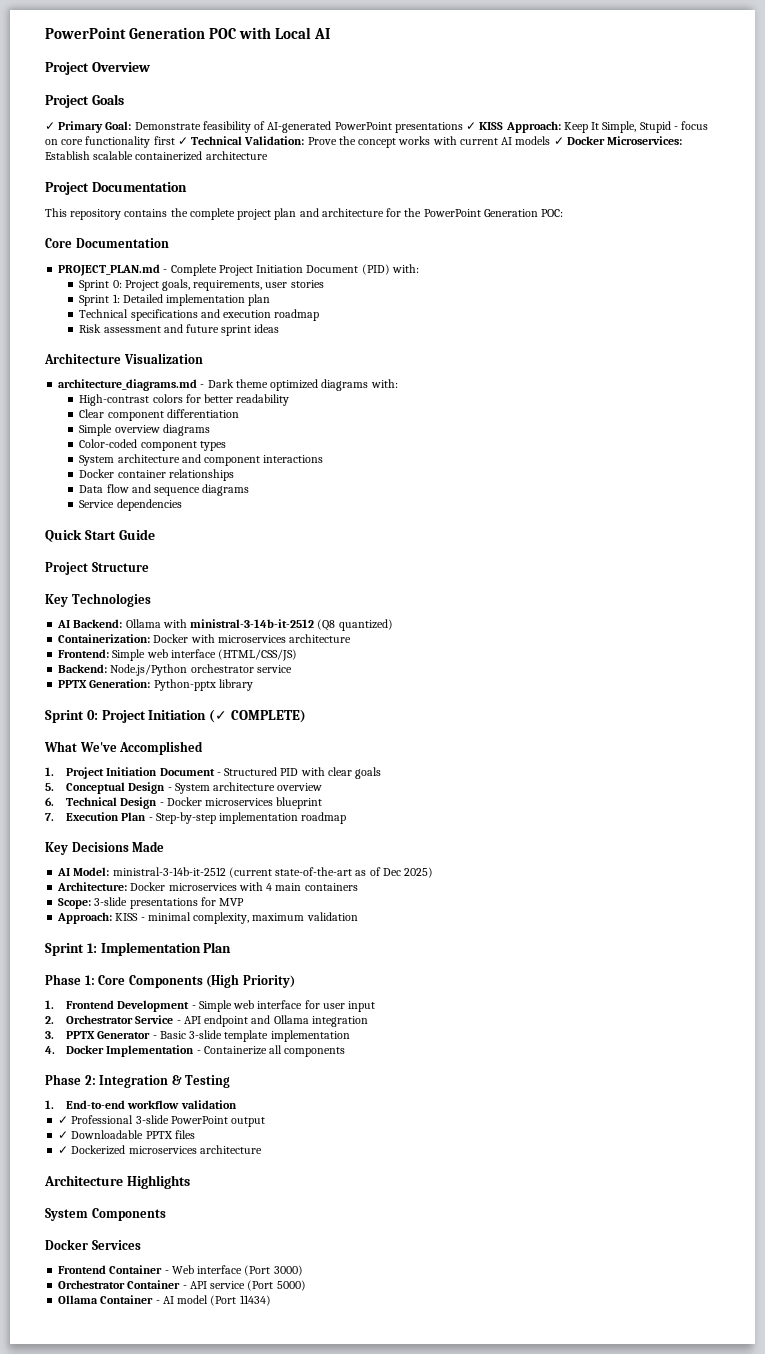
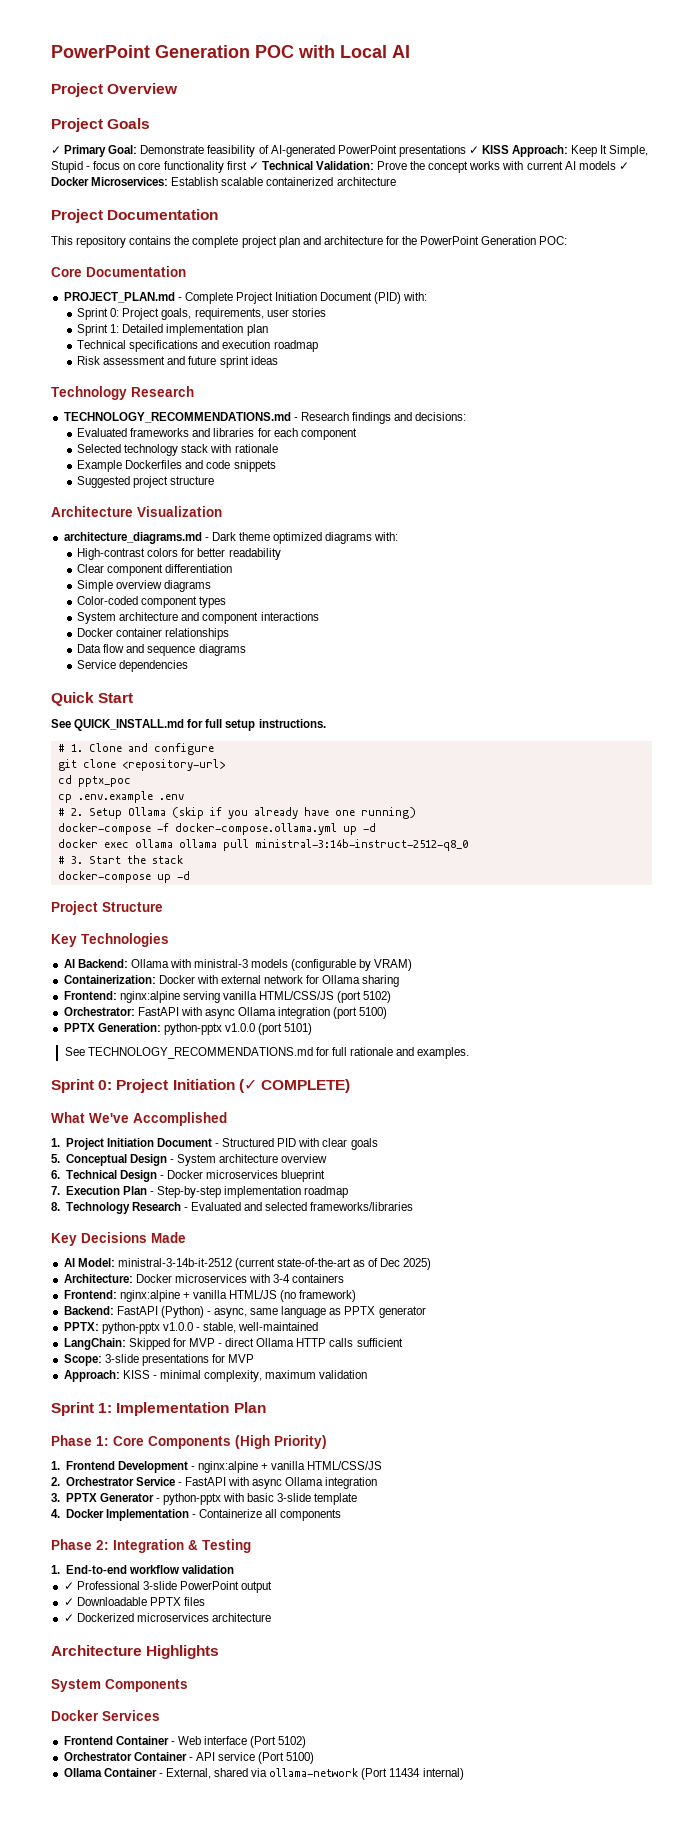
(280, 328) none -> [51,386,194,400] [63,412,467,424] [77,428,357,440] [77,444,278,456] [77,460,276,472] [77,476,215,488] // Technology Research // TECHNOLOGY_RECOMMENDATIONS.md - Research findings and decisions: // Evaluated frameworks and libraries for each component // Selected technology stack with rationale // Example Dockerfiles and code snippets // Suggested project structure
[118,529,155,540] Guide -> [51,719,326,731] [57,743,214,755] [57,759,225,771] [57,775,131,787] [57,791,184,803] [57,807,416,819] [57,823,376,835] [57,839,468,851] [57,855,183,864] [57,871,190,883] // See QUICK_INSTALL.md for full setup instructions. // # 1. Clone and configure // git clone <repository-url> // cd pptx_poc // cp .env.example .env // # 2. Setup Ollama (skip if you already have one running) // docker-compose -f docker-compose.ollama.yml up -d // docker exec ollama ollama pull ministral-3:14b-instruct-2512-q8_0 // # 3. Start the stack // docker-compose up -d
[190,619,393,631] [58,634,352,643] [58,649,298,661] [58,664,292,676] [58,679,253,691] ministral-3-14b-it-2512 (Q8 quantized) // Containerization: Docker with microservices architecture // Frontend: Simple web interface (HTML/CSS/JS) // Backend: Node.js/Python orchestrator service // PPTX Generation: Python-pptx library -> [194,959,413,971] [63,975,400,987] [63,991,392,1003] [63,1007,388,1019] [63,1023,313,1035] [64,1047,470,1059] ministral-3 models (configurable by VRAM) // Containerization: Docker with external network for Ollama sharing // Frontend: nginx:alpine serving vanilla HTML/CSS/JS (port 5102) // Orchestrator: FastAPI with async Ollama integration (port 5100) // PPTX Generation: python-pptx v1.0.0 (port 5101) // See TECHNOLOGY_RECOMMENDATIONS.md for full rationale and examples.
(347, 818) none -> [51,1202,414,1214] // 8. Technology Research - Evaluated and selected frameworks/libraries
[266,883,302,891] 4 main -> [273,1274,291,1283] 3-4
(358, 887) none -> [63,1290,357,1302] [63,1306,426,1318] [63,1322,319,1334] [63,1338,403,1350] // Frontend: nginx:alpine + vanilla HTML/JS (no framework) // Backend: FastAPI (Python) - async, same language as PPTX generator // PPTX: python-pptx v1.0.0 - stable, well-maintained // LangChain: Skipped for MVP - direct Ollama HTTP calls sufficient
[198,1000,375,1012] Simple web interface for user input -> [198,1461,383,1473] nginx:alpine + vanilla HTML/CSS/JS
[183,1015,271,1027] API endpoint and -> [185,1477,283,1489] FastAPI with async
[159,1031,186,1039] Basic -> [163,1493,275,1505] python-pptx with basic
[270,1030,350,1042] implementation -> (358, 1499) none
[273,1265,303,1276] 3000) -> [278,1736,307,1748] 5102)
[276,1280,306,1291] 5000) -> [286,1752,315,1764] 5100)
[162,1295,271,1306] AI model (Port 11434) -> [165,1768,464,1780] External, shared via ollama-network (Port 11434 internal)

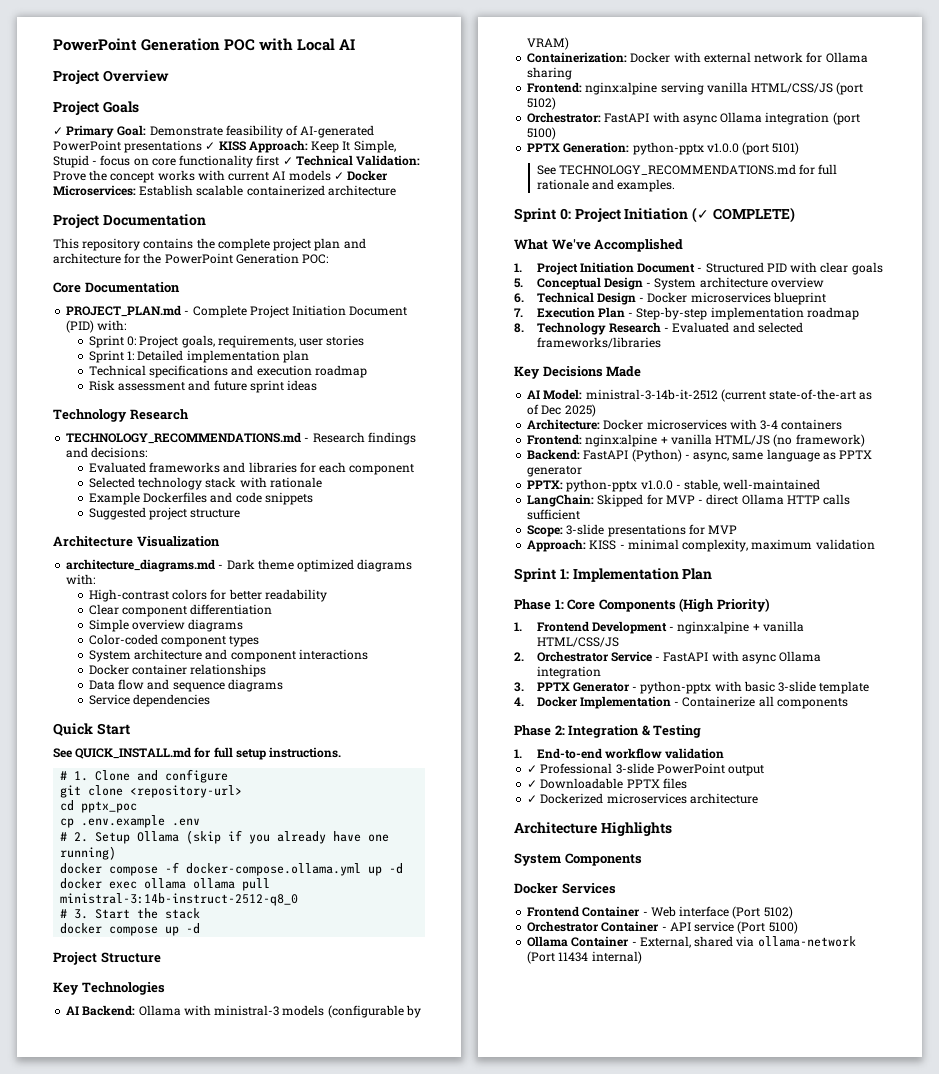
[57,823,151,835] docker-compose -> [60,863,159,876] docker compose
[57,871,151,883] docker-compose -> [60,923,159,936] docker compose

